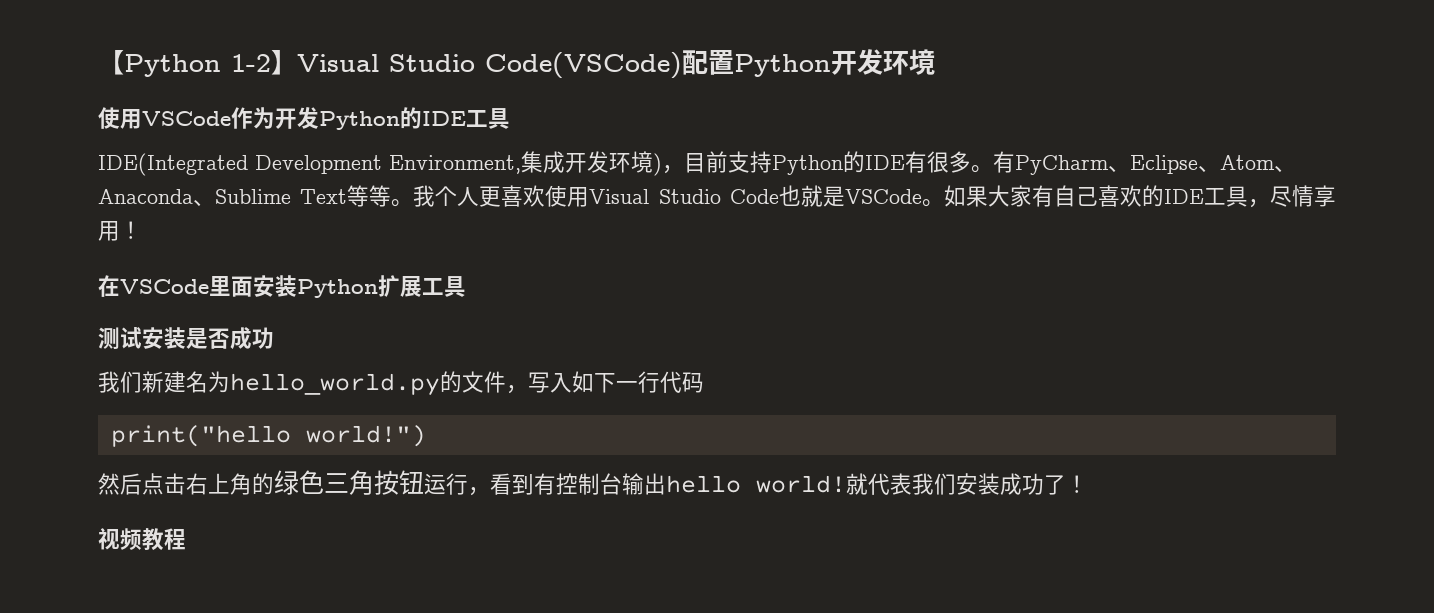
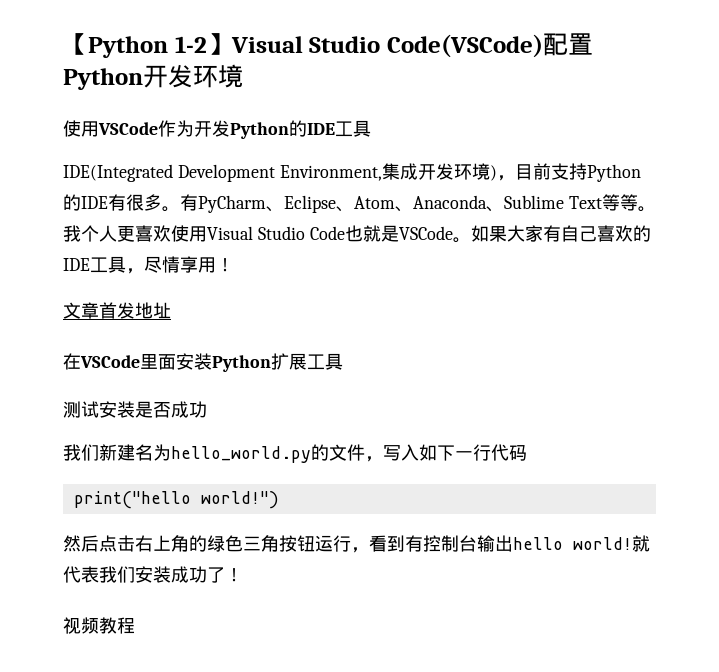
(142, 230) none -> [63,302,171,319] // 文章首发地址

